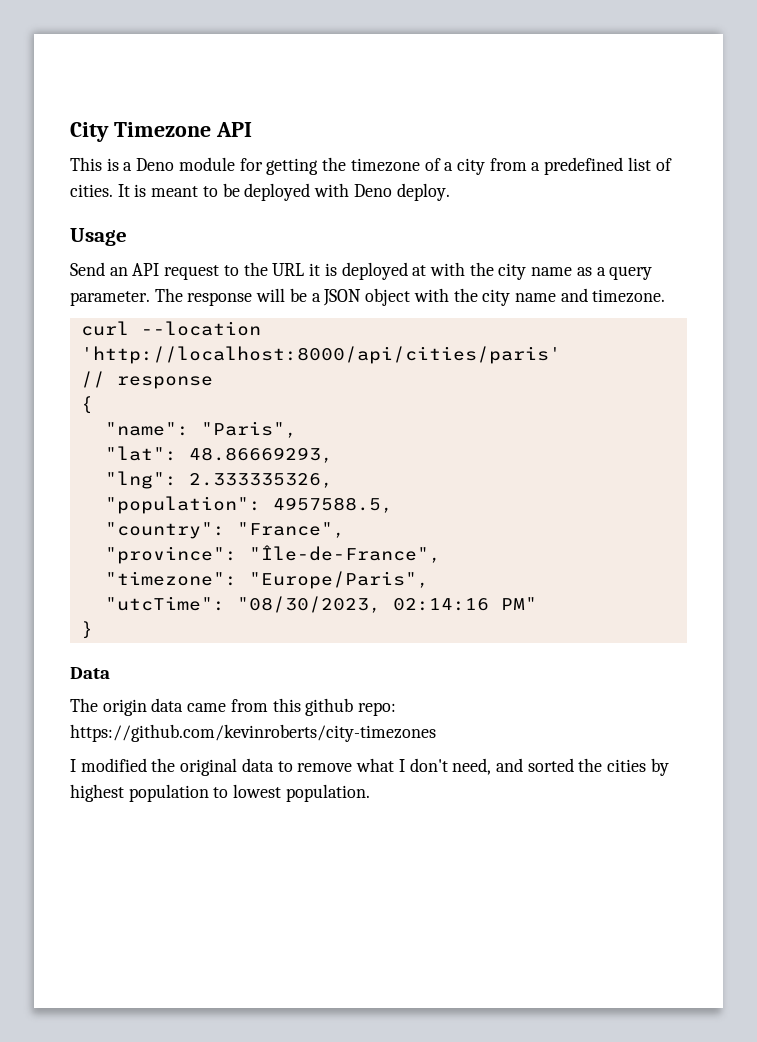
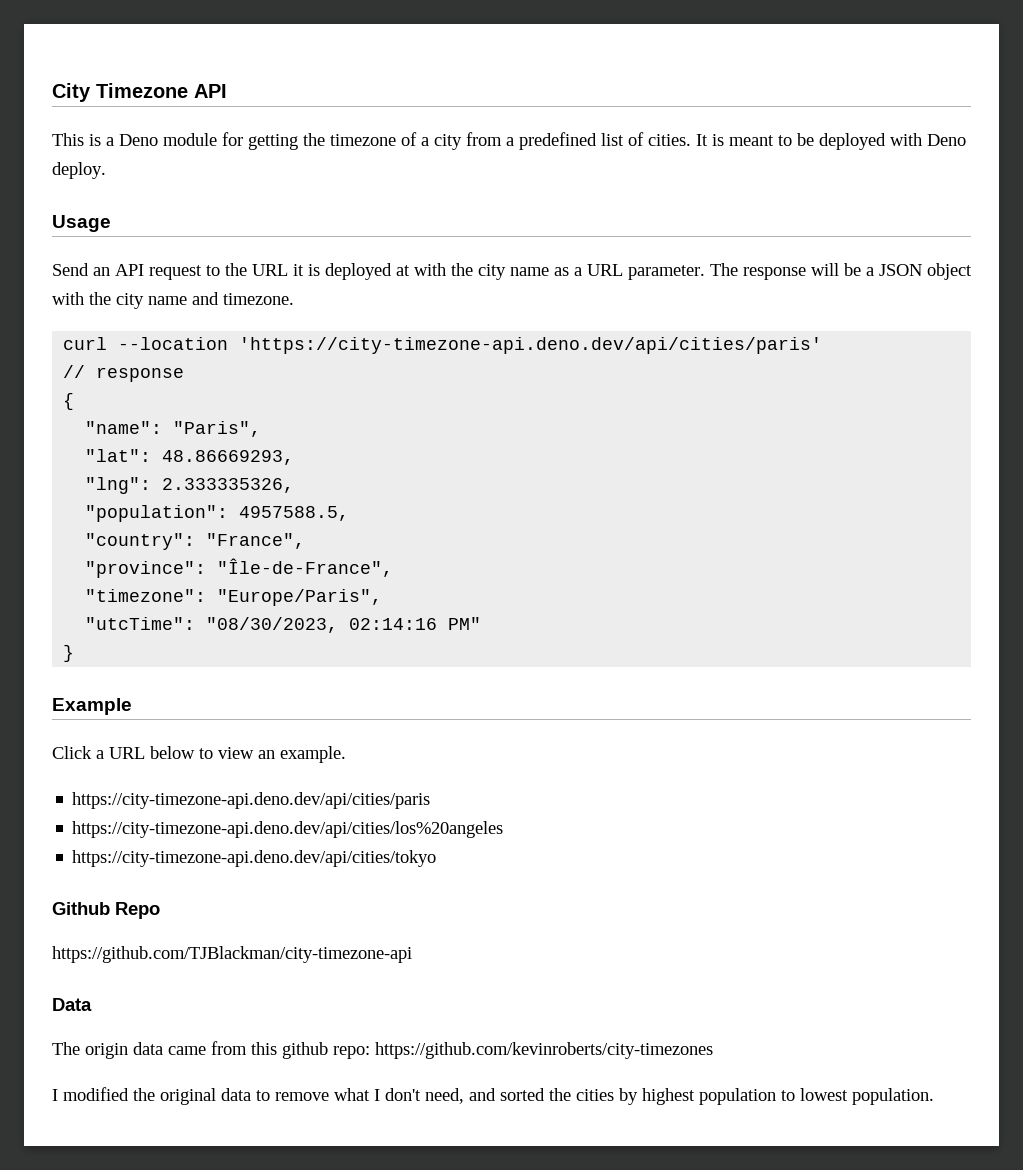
[609,266,653,280] query -> [587,264,623,276] URL
[80,346,561,364] 'http://localhost:8000/api/cities/paris' -> [239,337,823,354] 'https://city-timezone-api.deno.dev/api/cities/paris'
(93, 630) none -> [52,698,132,715] [52,746,346,763] [72,792,431,809] [72,821,504,838] [72,850,437,867] [52,902,160,919] [52,946,412,963] // Example // Click a URL below to view an example. // https://city-timezone-api.deno.dev/api/cities/paris // https://city-timezone-api.deno.dev/api/cities/los%20angeles // https://city-timezone-api.deno.dev/api/cities/tokyo // Github Repo // https://github.com/TJBlackman/city-timezone-api

